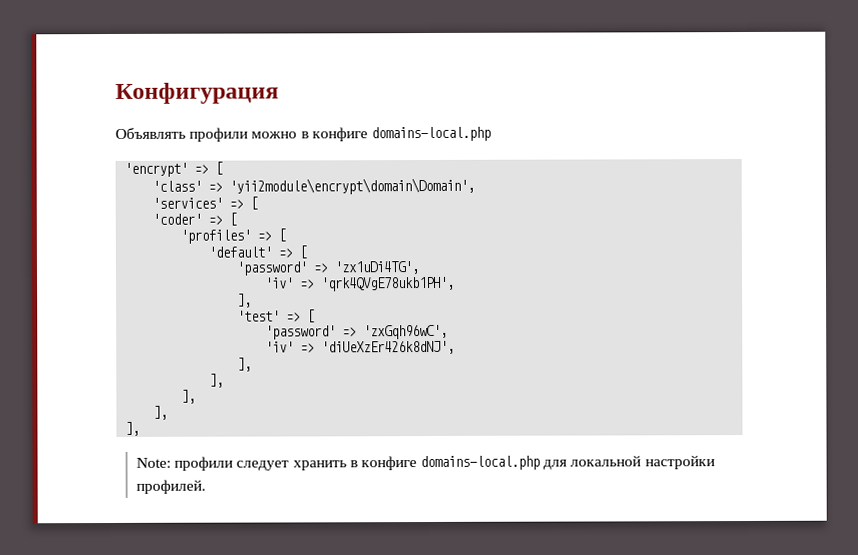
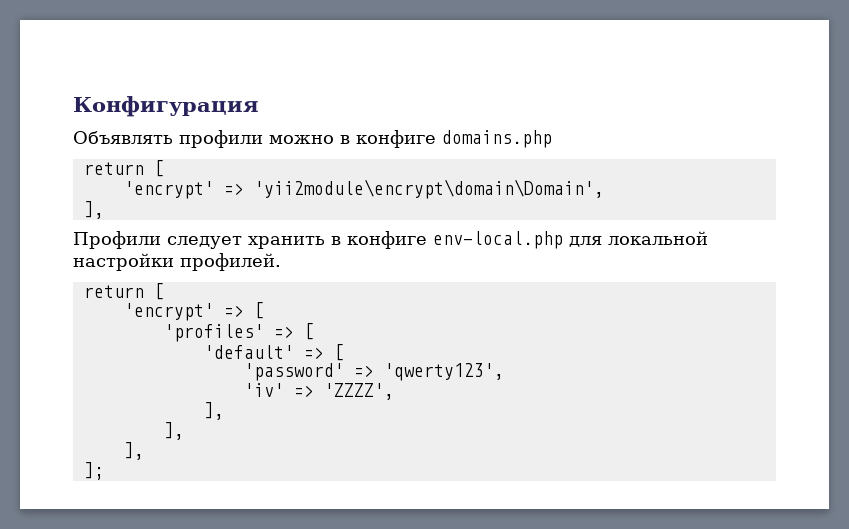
[370,126,491,142] [124,161,224,177] [152,177,476,195] [152,196,259,210] [152,213,203,225] domains-local.php // 'encrypt' => [ // 'class' => 'yii2module\encrypt\domain\Domain', // 'services' => [ // 'coder' -> [442,130,552,148] [83,160,164,177] [123,179,604,199] [83,201,104,219] [73,231,708,249] [73,253,281,271] [83,283,164,300] [123,303,214,321] domains.php // return [ // 'encrypt' => 'yii2module\encrypt\domain\Domain', // ], // Профили следует хранить в конфиге env-local.php для локальной настройки профилей. // return [ // 'encrypt'
[334,261,420,275] [264,276,456,292] [237,293,253,308] [237,309,316,323] [265,324,449,340] [265,340,456,355] [237,357,253,372] [209,373,225,388] [181,389,197,404] [153,405,169,420] [125,421,141,436] [136,455,715,471] [136,479,207,494] 'zx1uDi4TG', // 'iv' => 'qrk4QVgE78ukb1PH', // ], // 'test' => [ // 'password' => 'zxGqh96wC', // 'iv' => 'diUeXzEr426k8dNJ', // ], // ], // ], // ], // ], // Note: профили следует хранить в конфиге domains-local.php для локальной настройки профилей. -> [383,363,504,381] [243,383,394,400] [203,402,224,420] [163,422,184,440] [123,442,144,460] [83,462,104,480] 'qwerty123', // 'iv' => 'ZZZZ', // ], // ], // ], // ];

